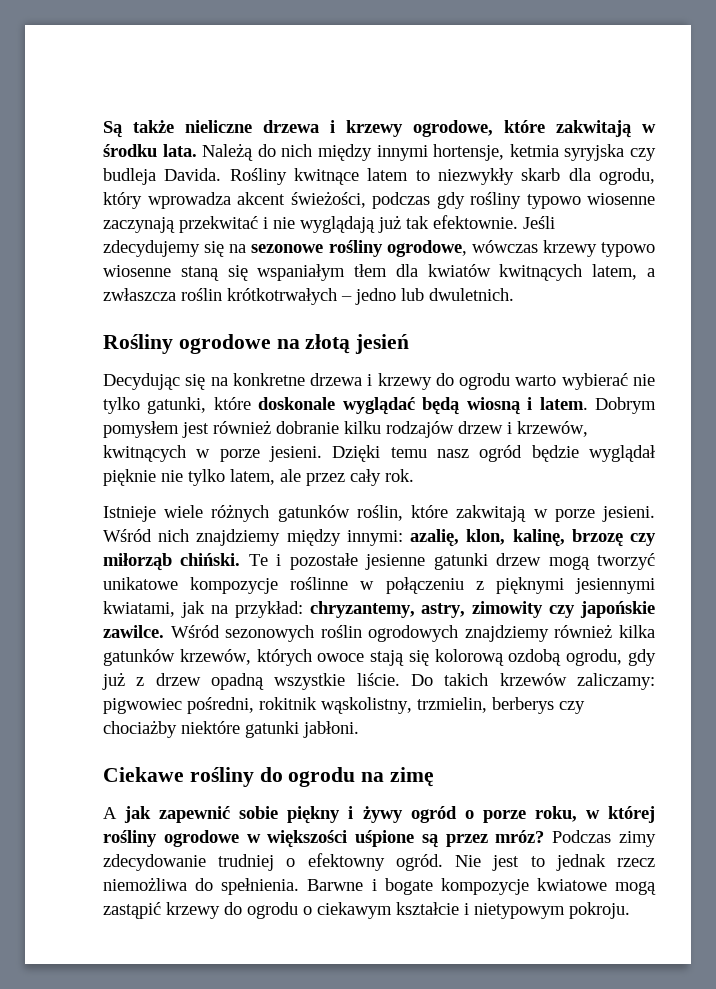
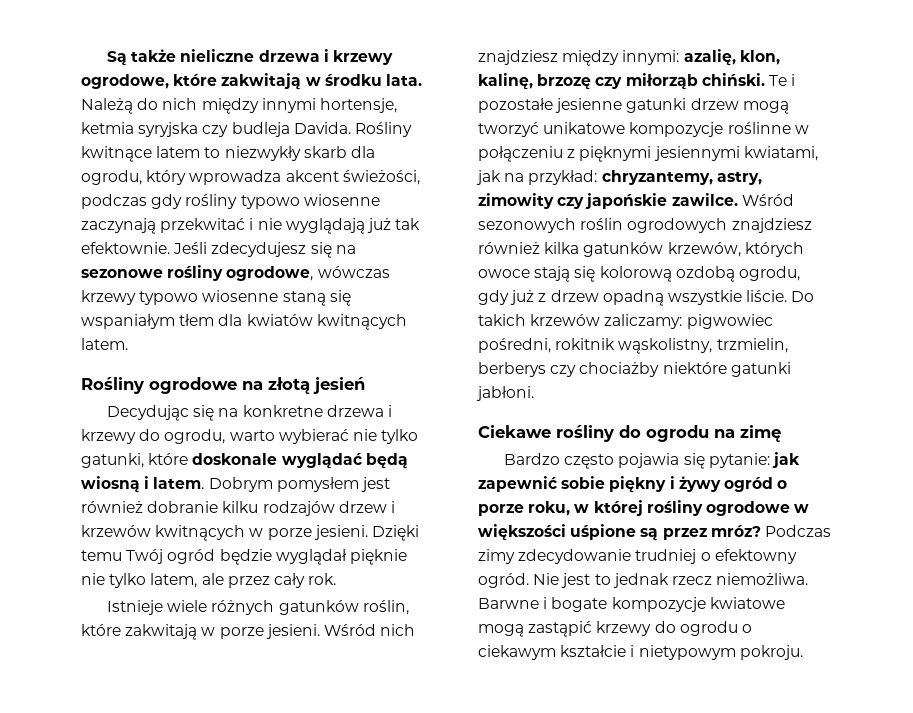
[103,240,200,257] zdecydujemy -> [211,242,307,257] zdecydujesz
[592,264,655,280] [103,288,514,305] latem, a zwłaszcza roślin krótkotrwałych – jedno lub dwuletnich. -> [81,338,128,350] latem.
[459,373,511,390] ogrodu -> [164,429,226,444] ogrodu,
[517,421,588,437] krzewów, -> [81,525,151,537] krzewów
[437,449,469,458] nasz -> [126,549,164,564] Twój
[196,529,281,546] znajdziemy -> [478,50,558,65] znajdziesz
[464,625,549,642] znajdziemy -> [731,218,812,233] znajdziesz
[103,807,117,819] A -> [504,453,770,469] Bardzo często pojawia się pytanie:
[103,877,300,895] niemożliwa do spełnienia. -> [716,573,809,585] niemożliwa.

